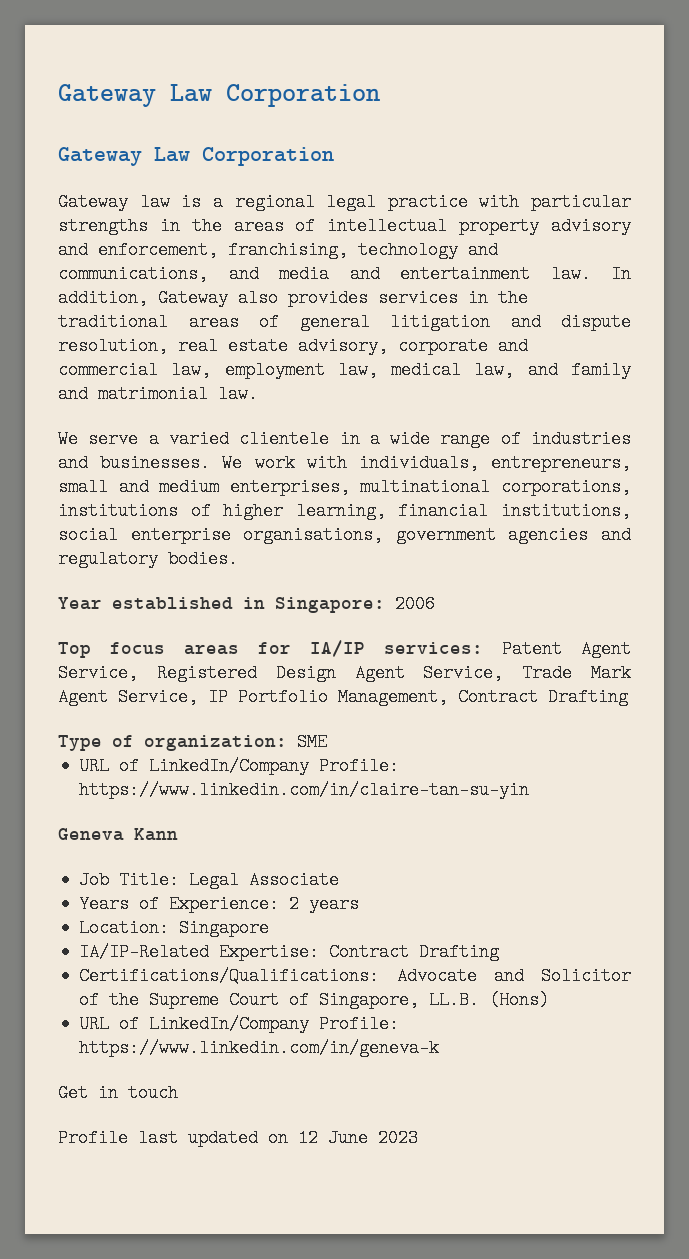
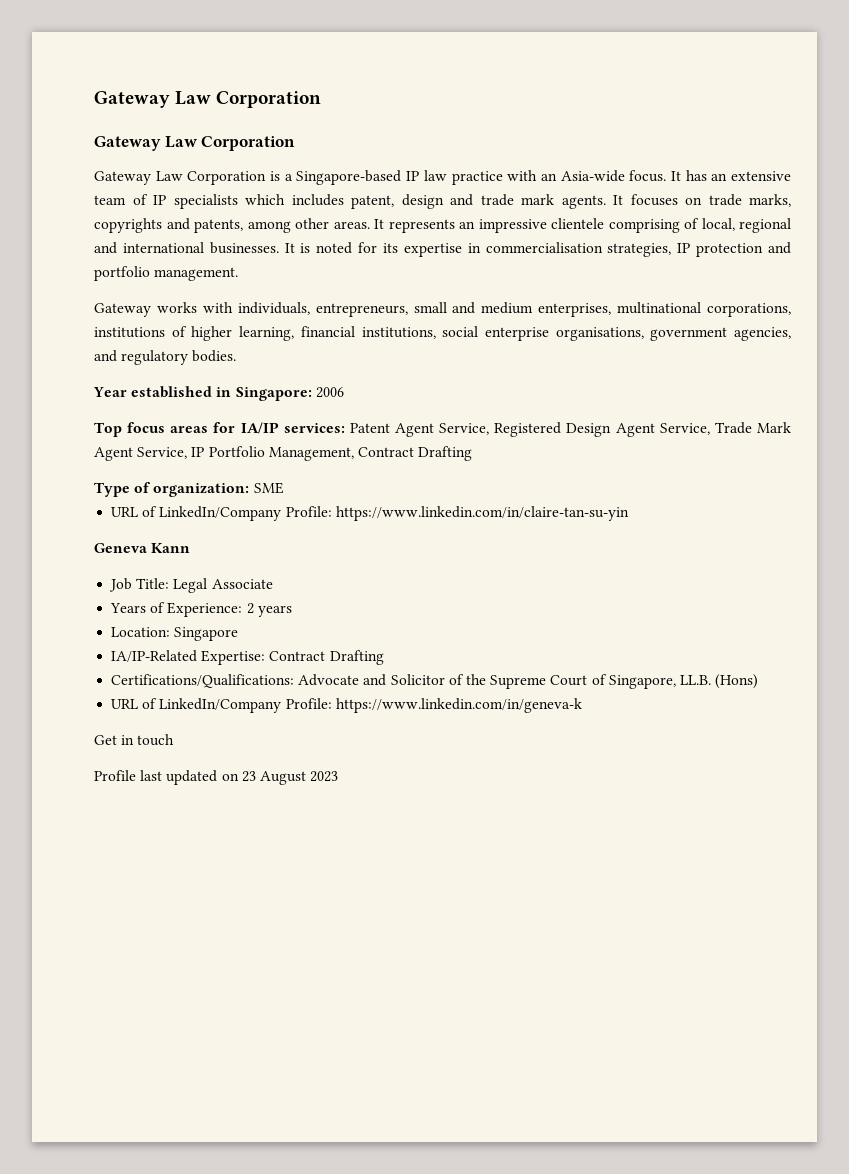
[139,193,631,211] [58,217,631,235] [58,241,498,259] [58,265,631,283] [58,289,528,307] [58,313,631,331] [58,337,528,355] [58,361,631,379] [58,385,258,403] [58,430,631,448] [58,454,295,472] law is a regional legal practice with particular strengths in the areas of intellectual property advisory and enforcement, franchising, technology and communications, and media and entertainment law. In addition, Gateway also provides services in the traditional areas of general litigation and dispute resolution, real estate advisory, corporate and commercial law, employment law, medical law, and family and matrimonial law. // We serve a varied clientele in a wide range of industries and businesses. We work -> [155,170,791,185] [94,194,791,209] [94,218,791,233] [94,242,791,257] [94,266,239,281] [94,302,197,317] Law Corporation is a Singapore-based IP law practice with an Asia-wide focus. It has an extensive team of IP specialists which includes patent, design and trade mark agents. It focuses on trade marks, copyrights and patents, among other areas. It represents an impressive clientele comprising of local, regional and international businesses. It is noted for its expertise in commercialisation strategies, IP protection and portfolio management. // Gateway works
[508,526,589,544] agencies -> [734,327,791,341] agencies,
[298,1129,368,1147] 12 June -> [241,771,306,785] 23 August

